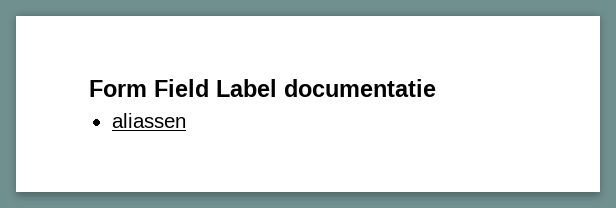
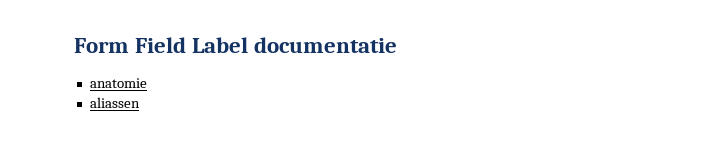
(436, 88) none -> [89,78,147,88] // anatomie

